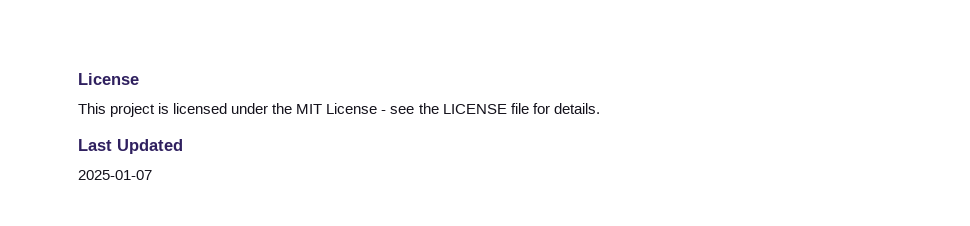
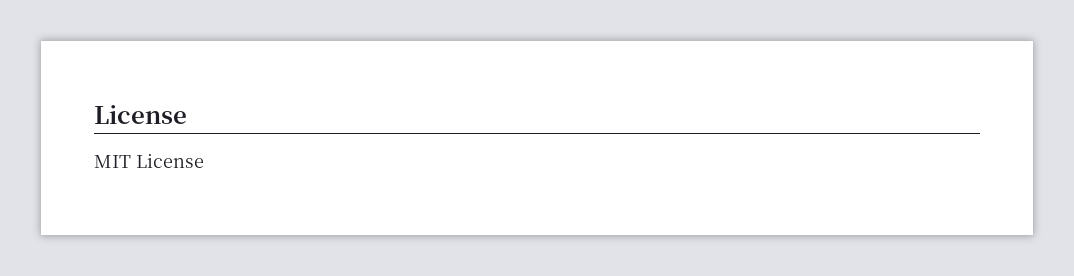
[78,103,600,117] [78,139,183,154] [78,170,152,180] This project is licensed under the MIT License - see the LICENSE file for details. // Last Updated // 2025-01-07 -> [94,153,204,168] MIT License

